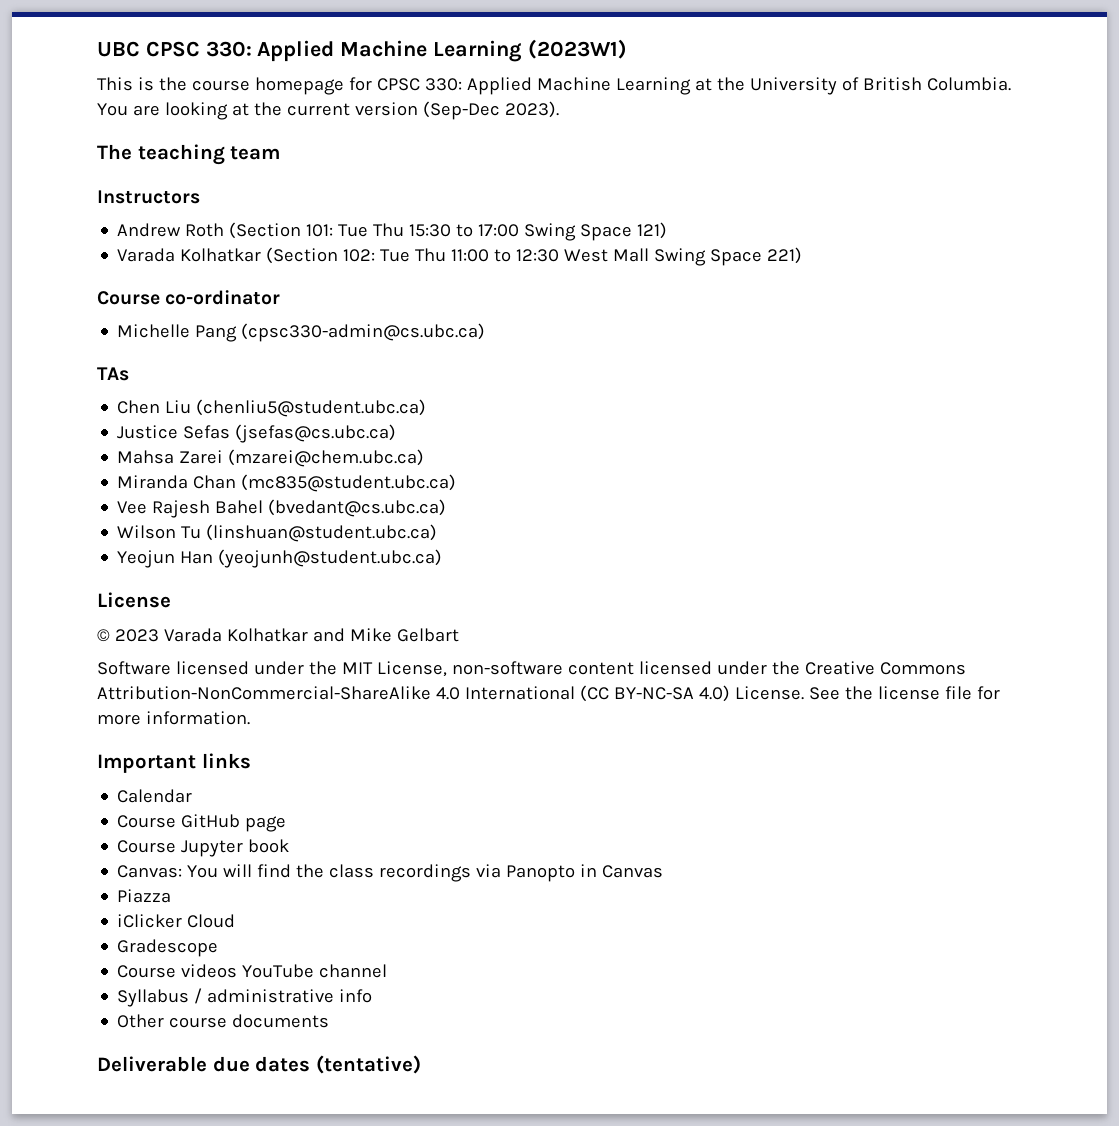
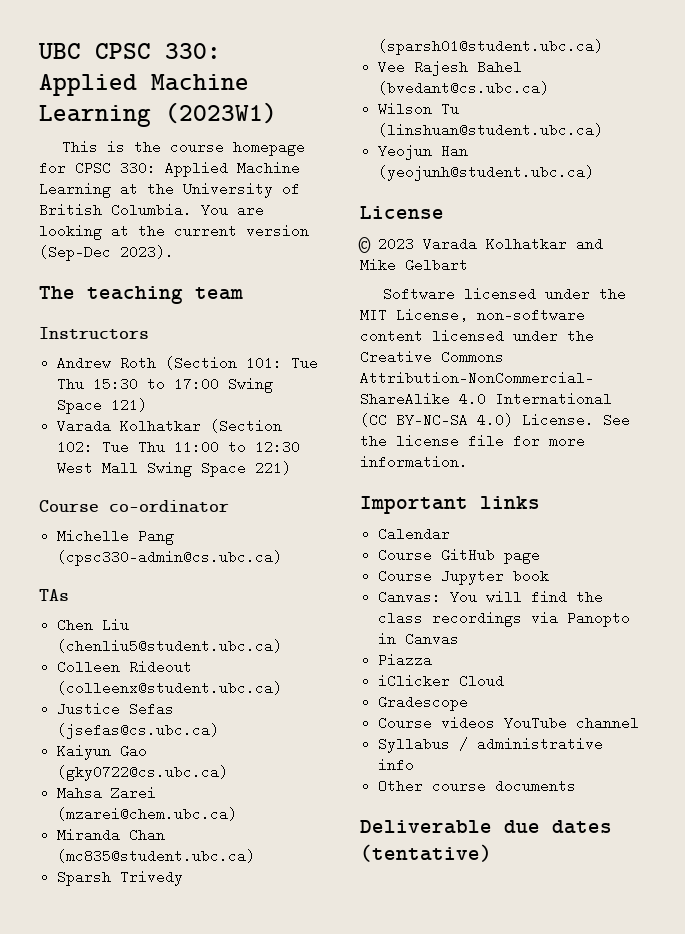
(427, 408) none -> [57,660,193,674] [57,681,283,695] // Colleen Rideout (colleenx@student.ubc.ca)
(397, 433) none -> [57,744,148,760] [57,765,229,781] // Kaiyun Gao (gky0722@cs.ubc.ca)
(457, 483) none -> [57,870,184,886] [378,39,604,55] // Sparsh Trivedy (sparsh01@student.ubc.ca)

